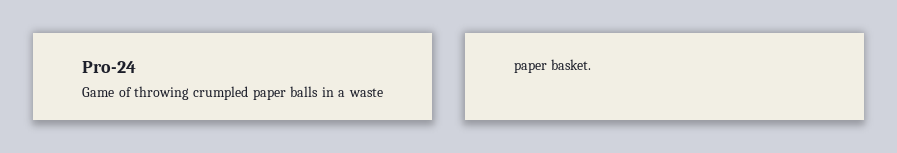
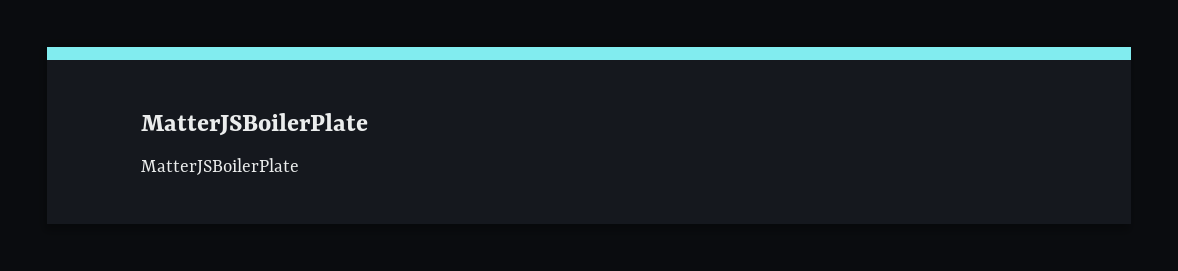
[82,61,136,73] [82,86,383,100] [514,59,591,73] Pro-24 // Game of throwing crumpled paper balls in a waste paper basket. -> [141,113,368,136] [141,158,299,175] MatterJSBoilerPlate // MatterJSBoilerPlate

